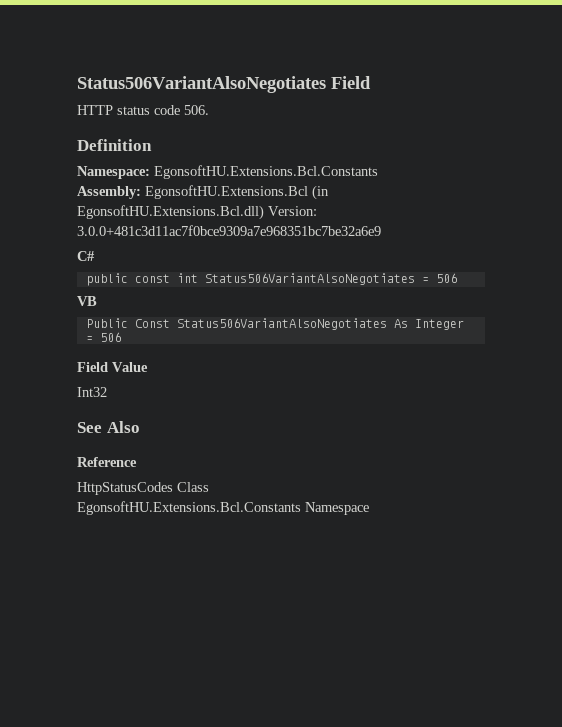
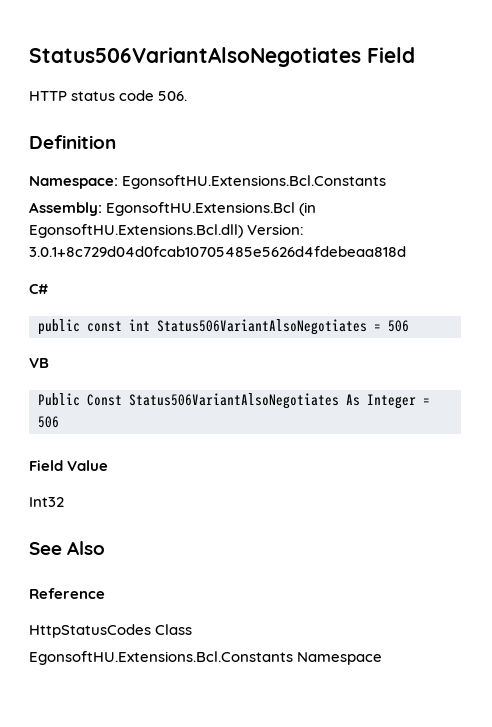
[77,225,381,236] 3.0.0+481c3d11ac7f0bce9309a7e968351bc7be32a6e9 -> [29,246,406,257] 3.0.1+8c729d04d0fcab10705485e5626d4fdebeaa818d

